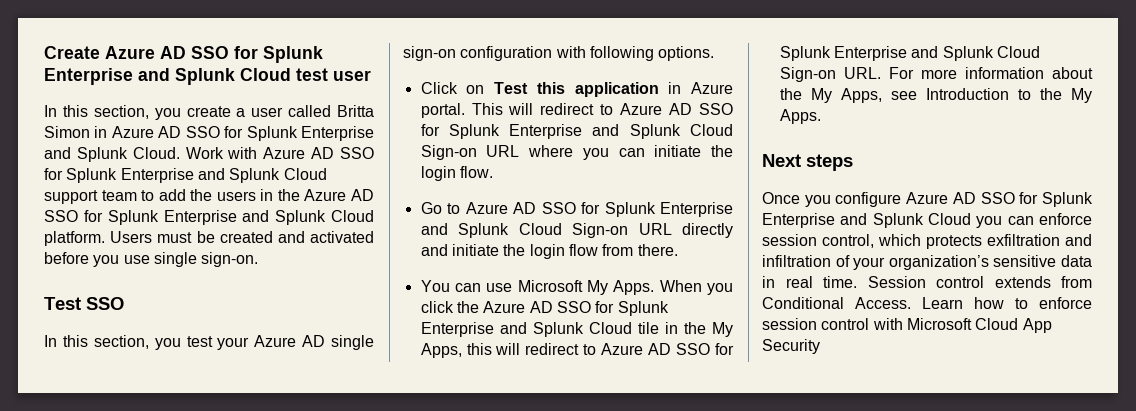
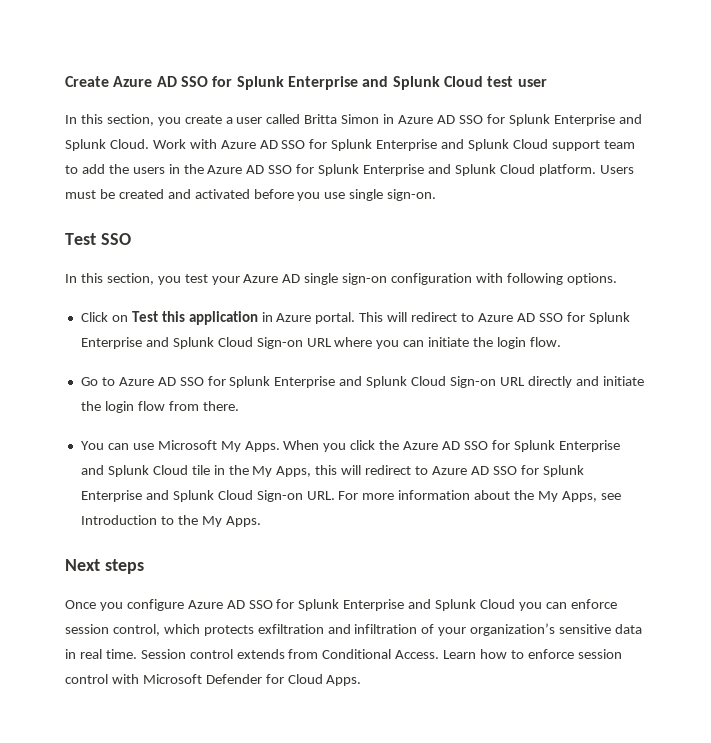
[975,318,1052,333] [762,339,820,354] Cloud App Security -> [205,674,362,686] Defender for Cloud Apps.

